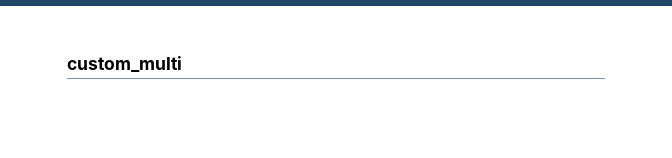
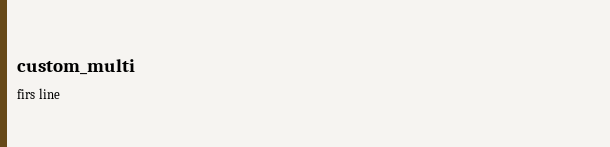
(182, 64) none -> [17,88,60,99] // firs line

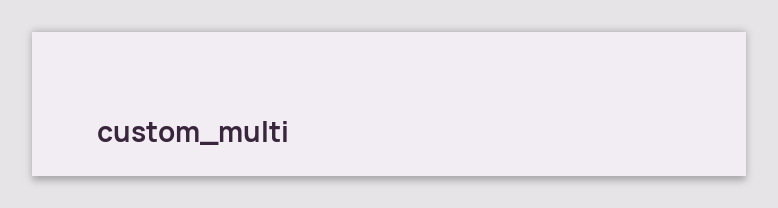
[17,88,60,99] // firs line -> (289, 133) none

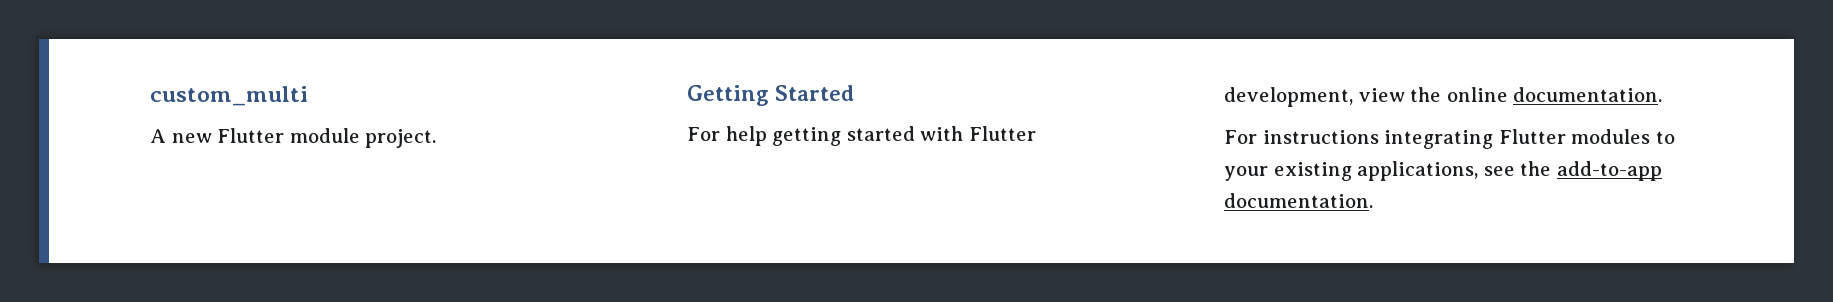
(289, 133) none -> [150,128,437,148] [687,85,855,106] [687,126,1036,146] [1224,87,1663,107] [1224,129,1675,149] [1224,161,1662,181] [1224,193,1373,208] // A new Flutter module project. // Getting Started // For help getting started with Flutter development, view the online documentation. // For instructions integrating Flutter modules to your existing applications, see the add-to-app documentation.

